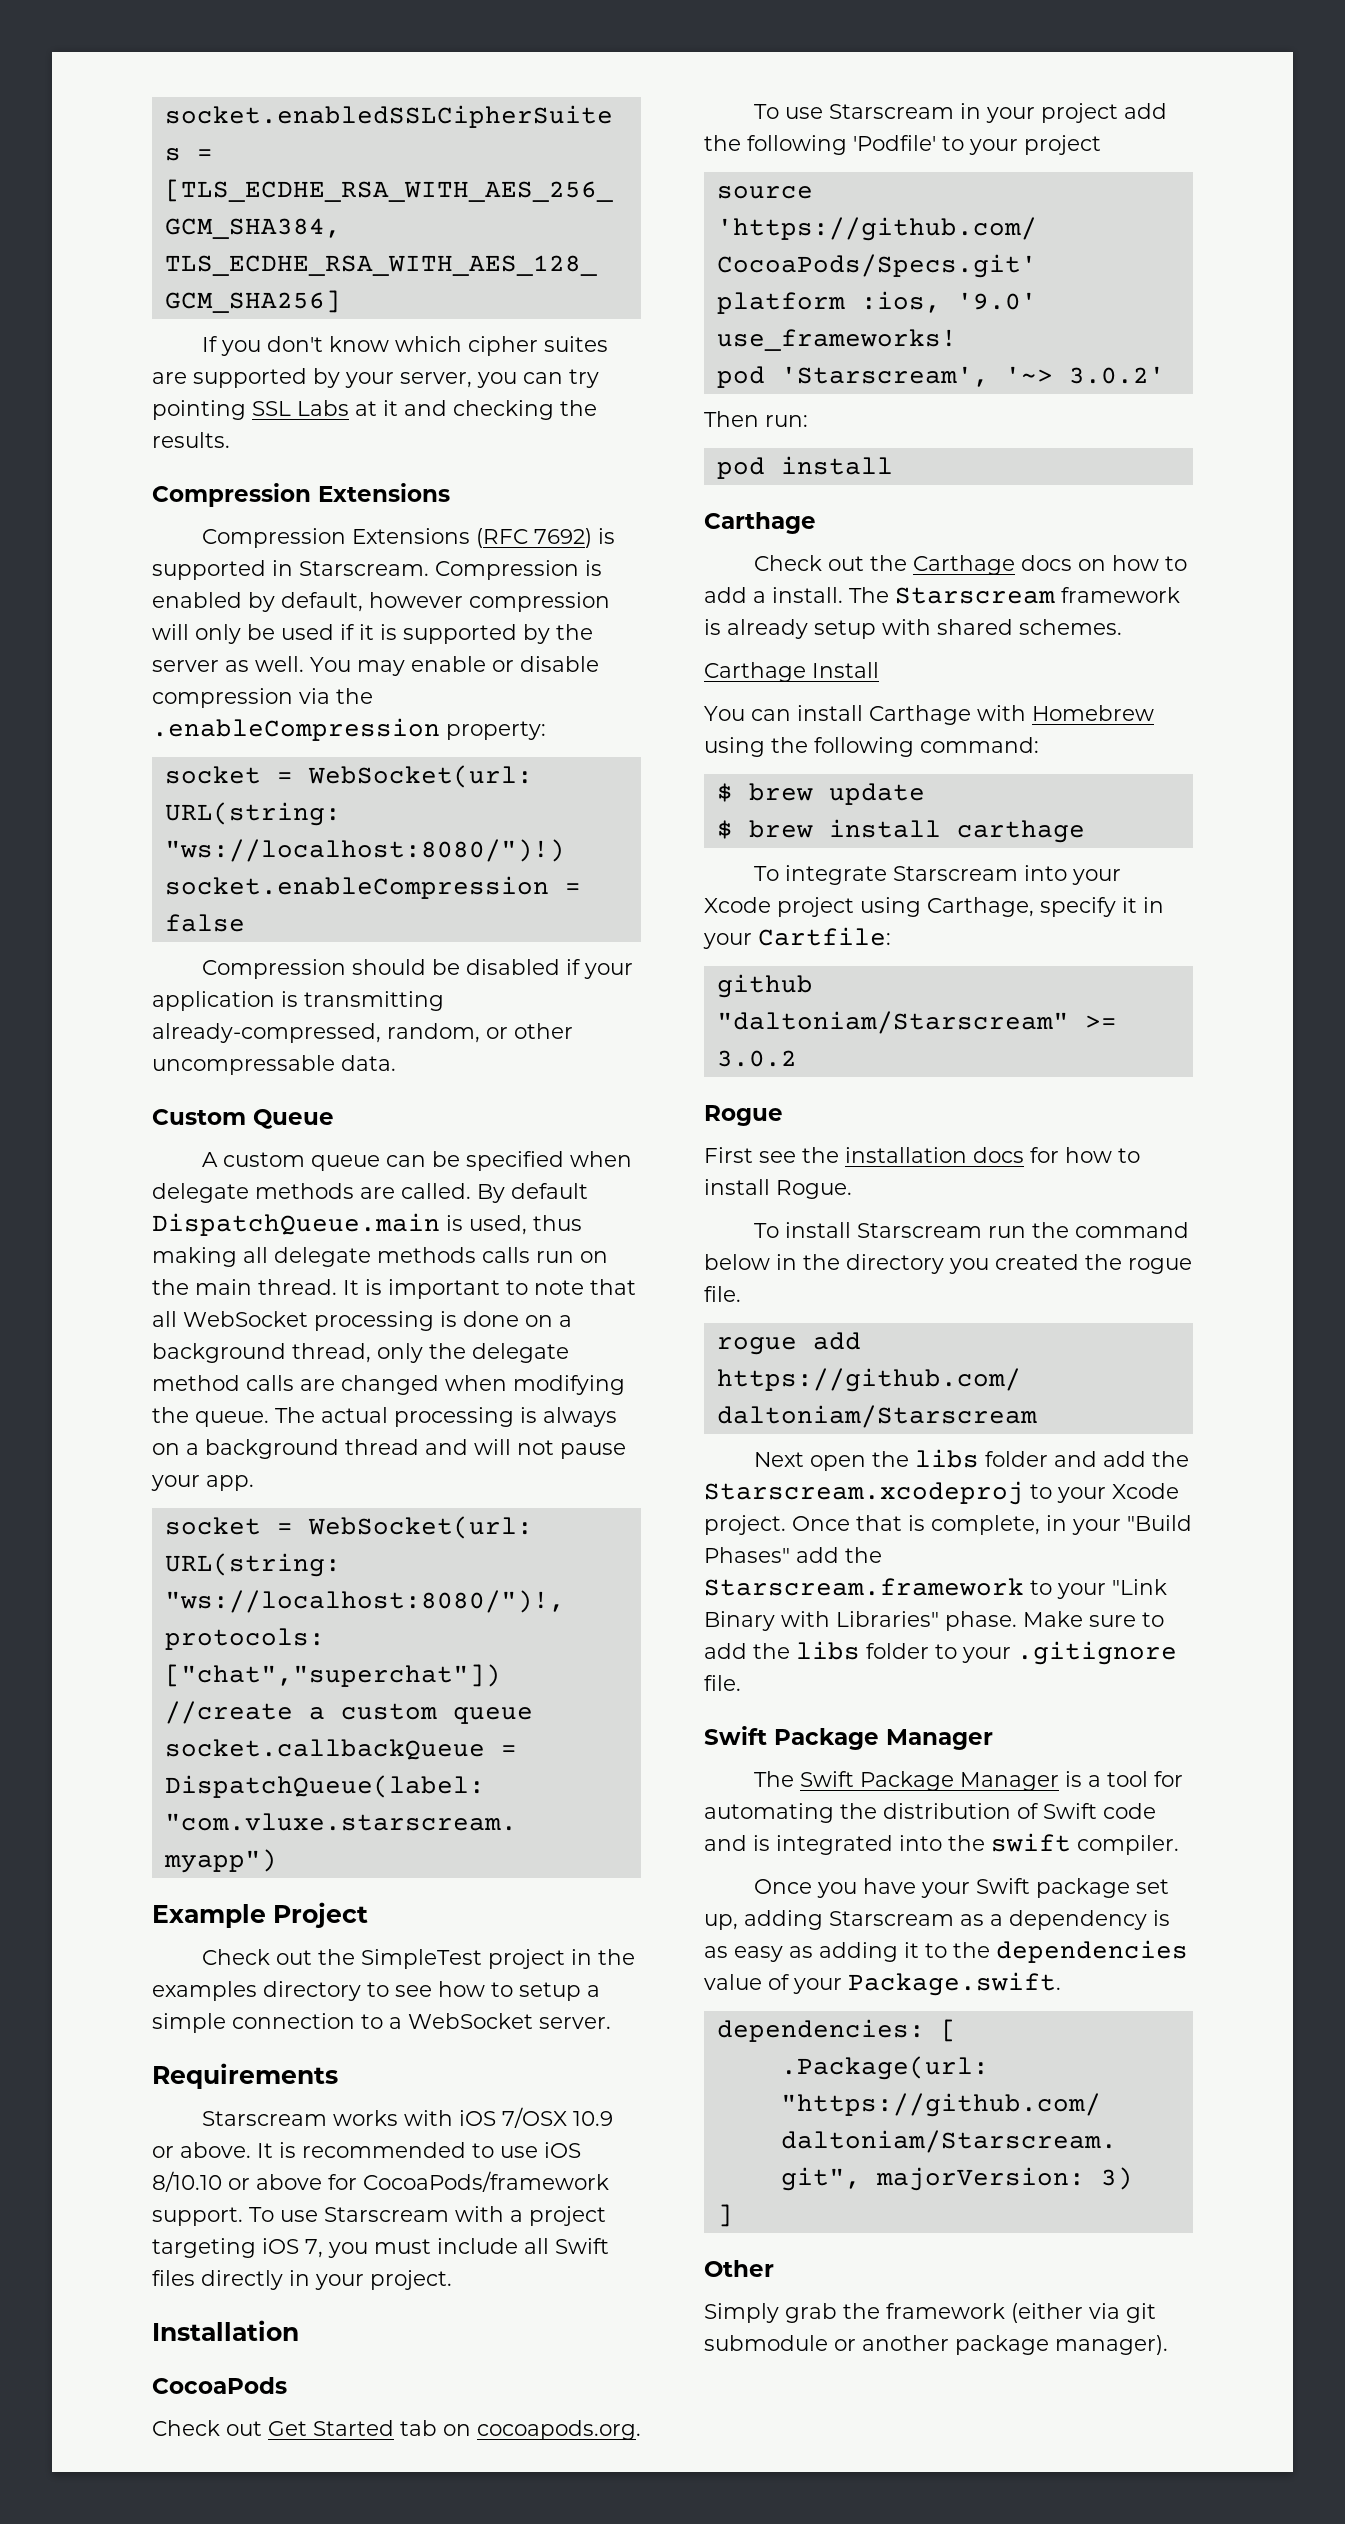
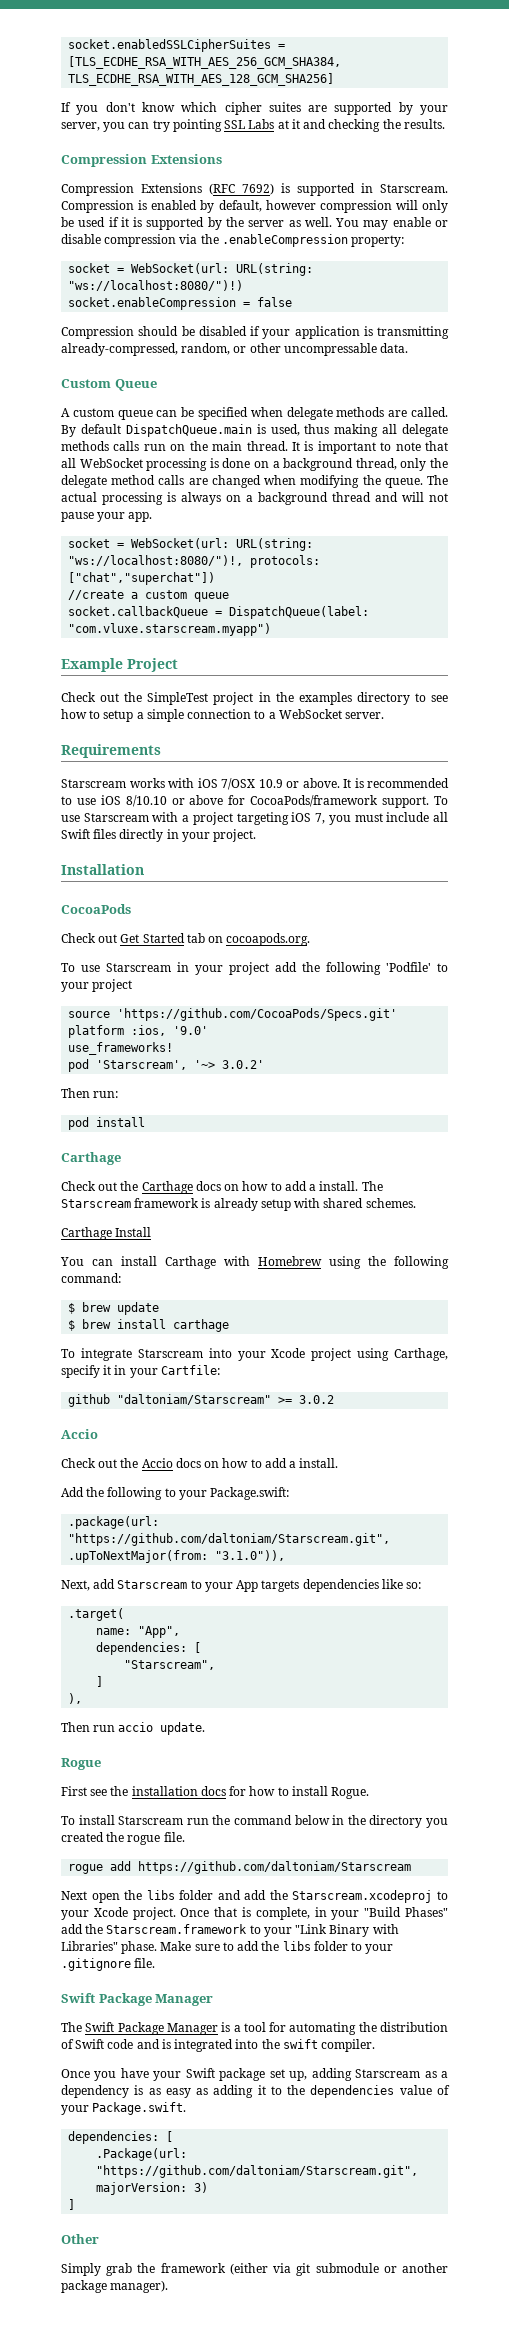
(797, 1058) none -> [61,1429,98,1439] [61,1458,339,1468] [61,1487,290,1500] [68,1516,160,1529] [68,1533,391,1546] [68,1550,286,1563] [61,1579,422,1592] [68,1608,125,1621] [96,1626,181,1638] [96,1642,202,1655] [124,1660,216,1670] [96,1676,104,1687] [68,1693,83,1704] [61,1722,206,1735] // Accio // Check out the Accio docs on how to add a install. // Add the following to your Package.swift: // .package(url: "https://github.com/daltoniam/Starscream.git", .upToNextMajor(from: "3.1.0")), // Next, add Starscream to your App targets dependencies like so: // .target( // name: "App", // dependencies: [ // "Starscream", // ] // ), // Then run accio update.

